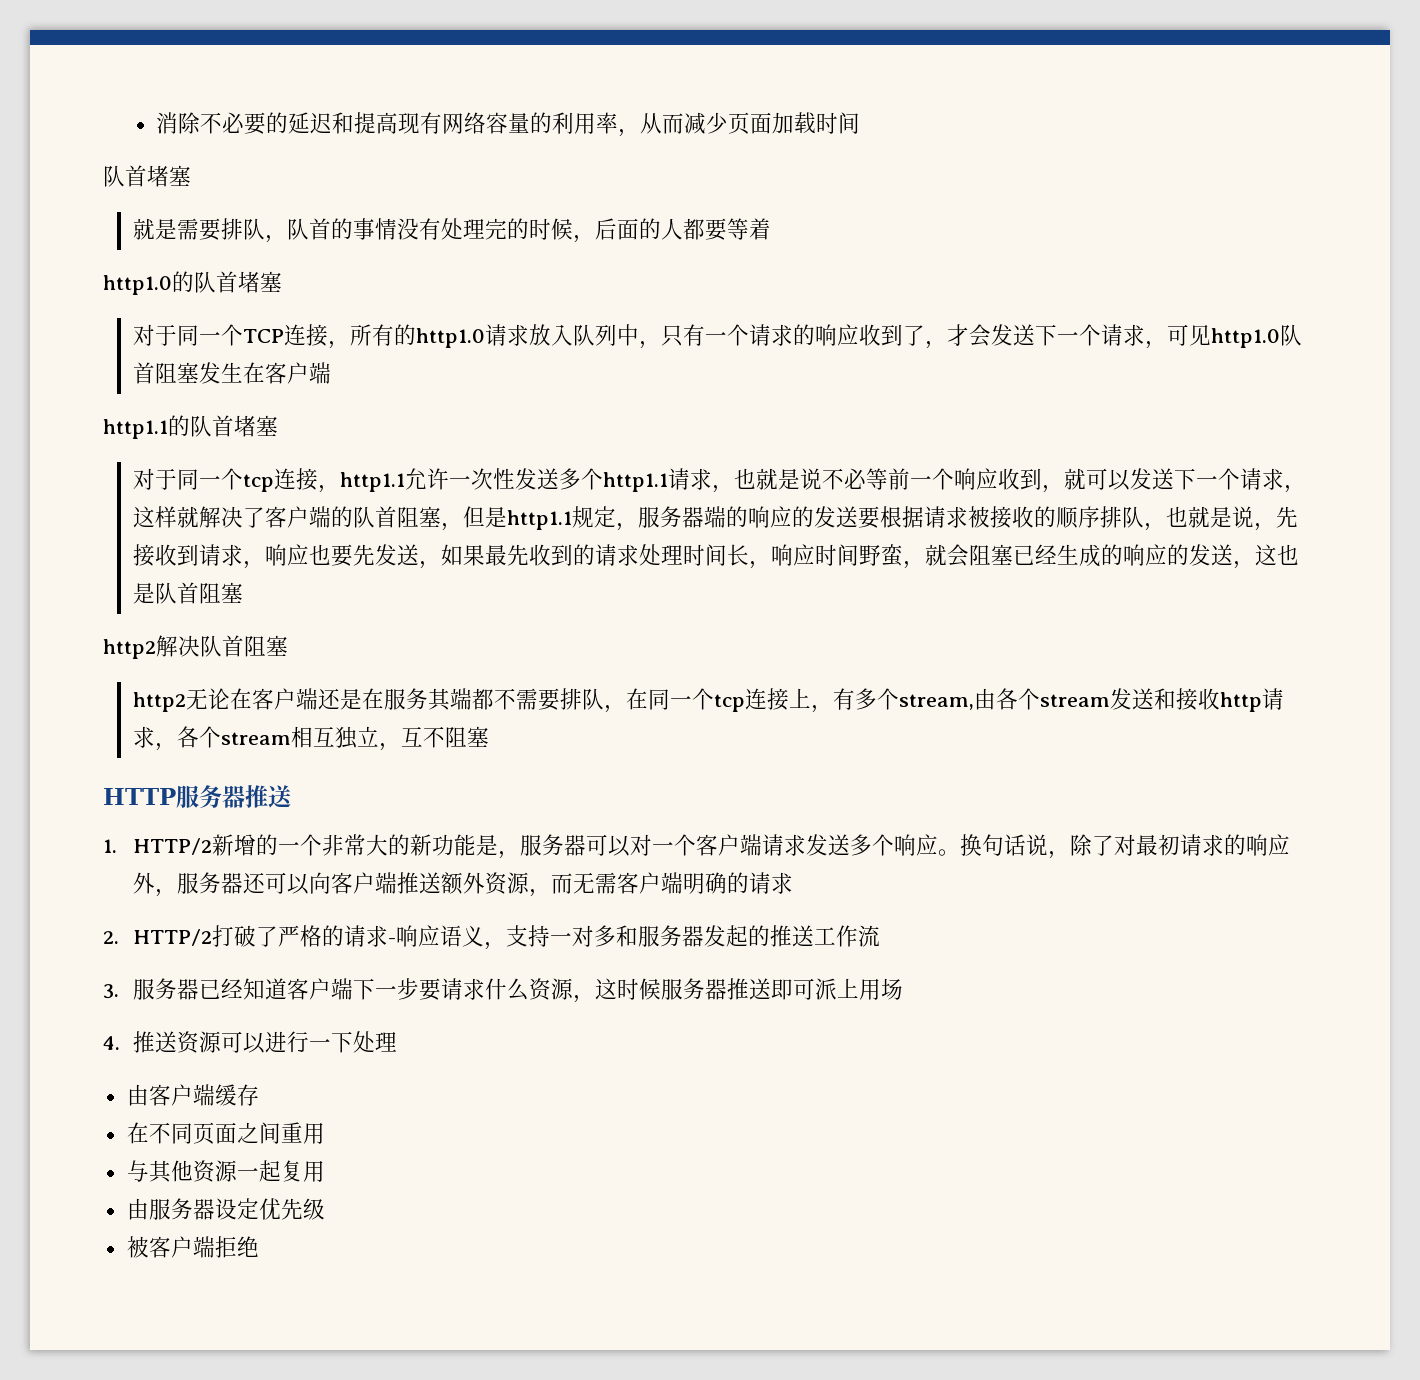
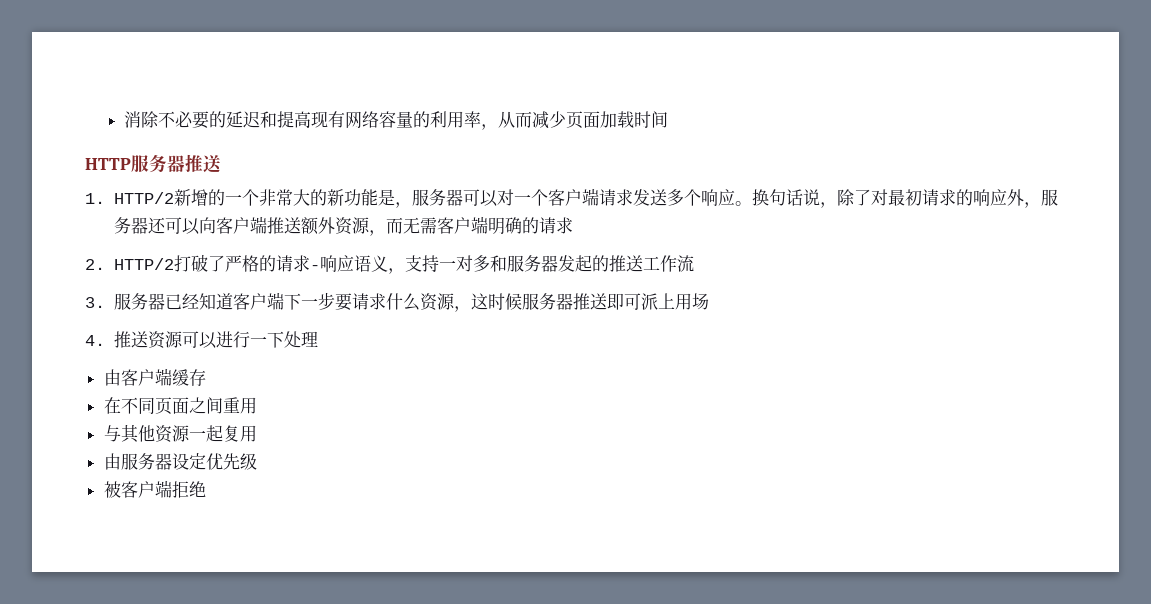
[103,165,191,187] [132,218,771,243] [103,271,282,295] [132,324,1302,349] [132,362,331,384] [103,415,278,439] [132,468,1306,493] [132,506,1298,531] [132,544,1299,569] [132,582,243,604] [103,635,288,659] [132,688,1284,713] [132,726,489,751] // 队首堵塞 // 就是需要排队，队首的事情没有处理完的时候，后面的人都要等着 // http1.0的队首堵塞 // 对于同一个TCP连接，所有的http1.0请求放入队列中，只有一个请求的响应收到了，才会发送下一个请求，可见http1.0队首阻塞发生在客户端 // http1.1的队首堵塞 // 对于同一个tcp连接，http1.1允许一次性发送多个http1.1请求，也就是说不必等前一个响应收到，就可以发送下一个请求，这样就解决了客户端的队首阻塞，但是http1.1规定，服务器端的响应的发送要根据请求被接收的顺序排队，也就是说，先接收到请求，响应也要先发送，如果最先收到的请求处理时间长，响应时间野蛮，就会阻塞已经生成的响应的发送，这也是队首阻塞 // http2解决队首阻塞 // http2无论在客户端还是在服务其端都不需要排队，在同一个tcp连接上，有多个stream,由各个stream发送和接收http请求，各个stream相互独立，互不阻塞 -> (668, 119) none

